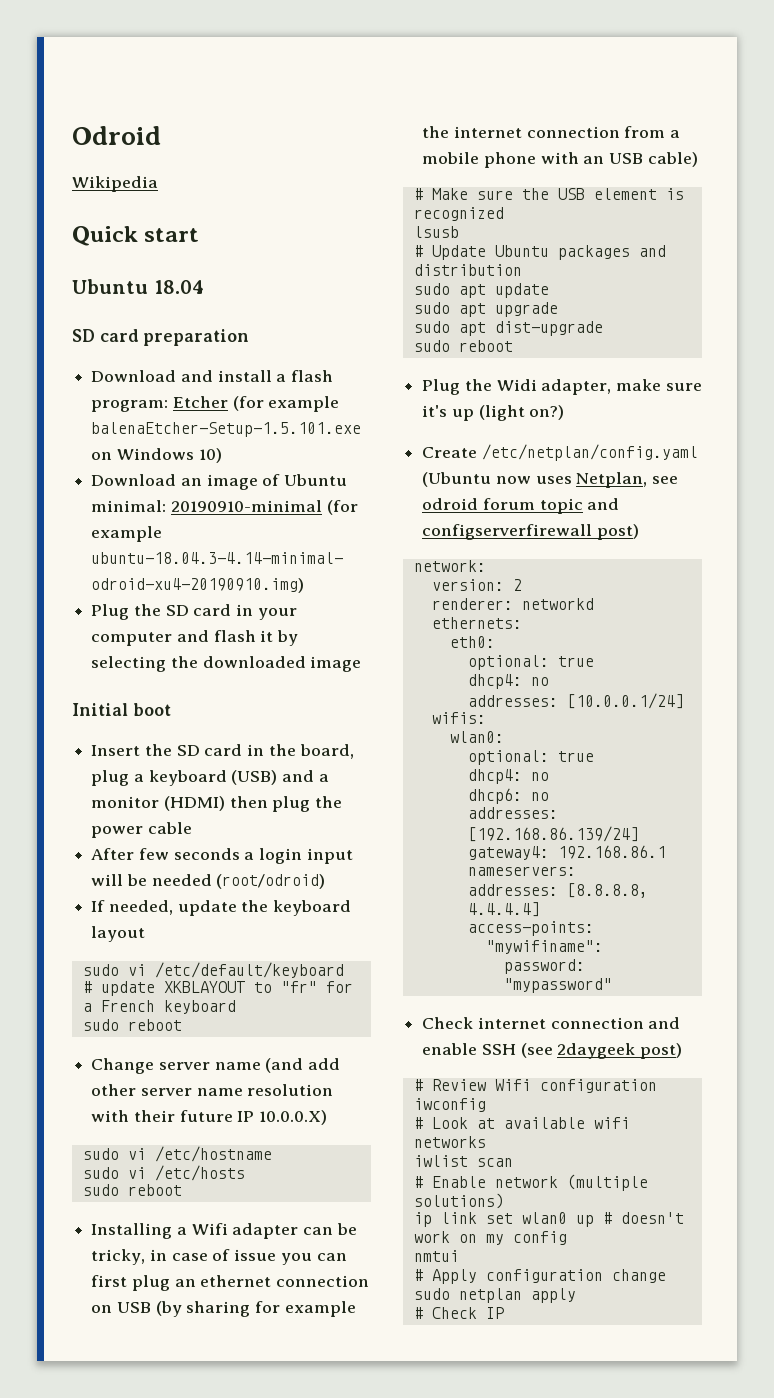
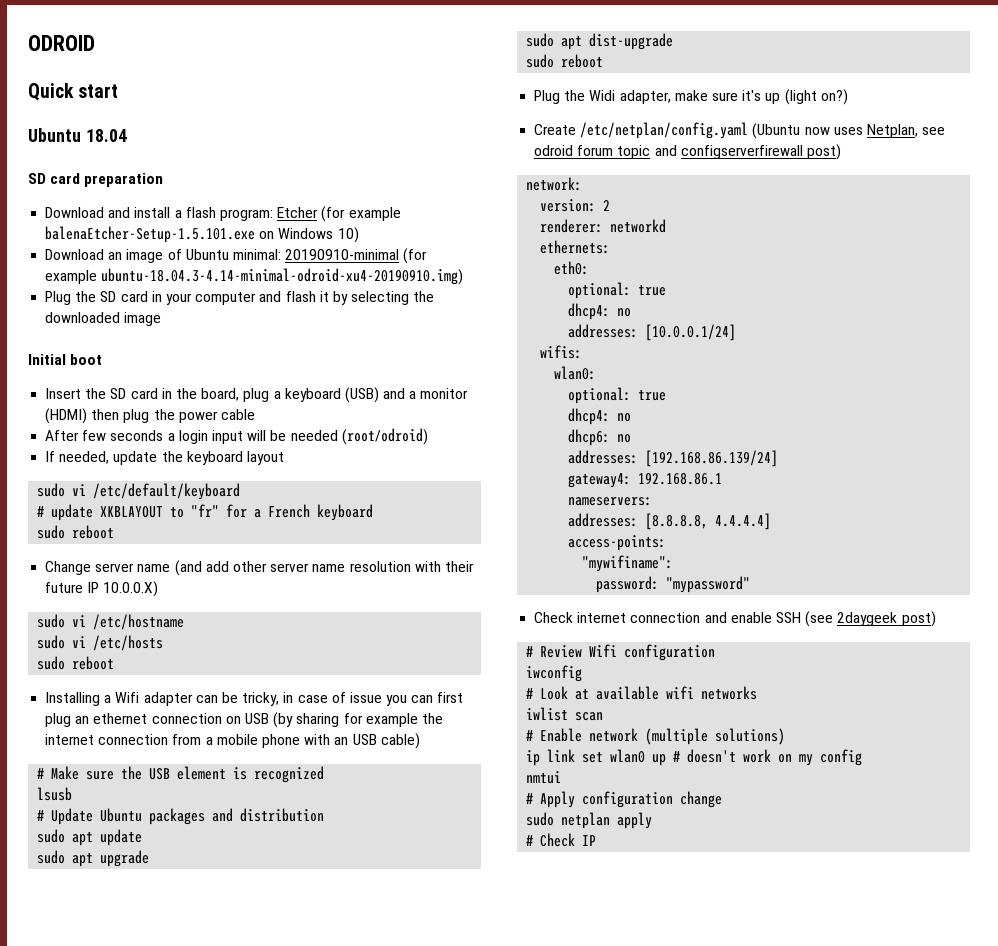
[72,126,161,145] [72,176,158,192] Odroid // Wikipedia -> [28,35,95,51] ODROID

